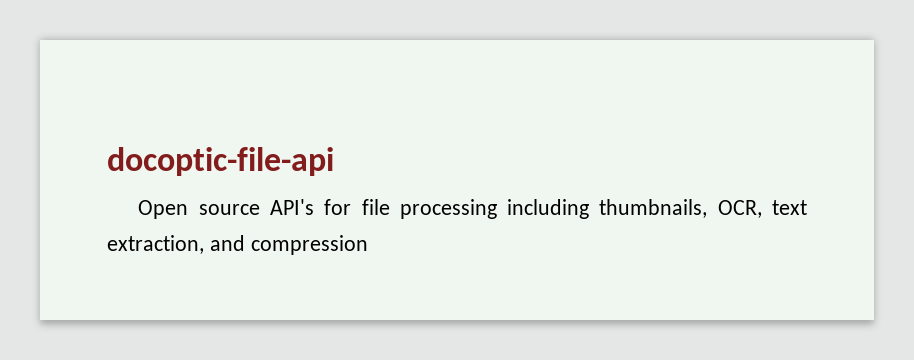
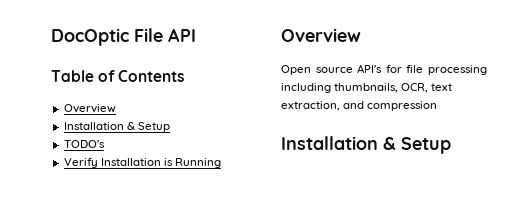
[107,147,334,176] docoptic-file-api -> [51,28,196,46] [51,70,185,82] [63,104,116,113] [63,122,170,132] [63,140,105,148] [63,158,221,168] [281,28,361,42] DocOptic File API // Table of Contents // Overview // Installation & Setup // TODO's // Verify Installation is Running // Overview
(368, 245) none -> [281,136,451,154] // Installation & Setup

